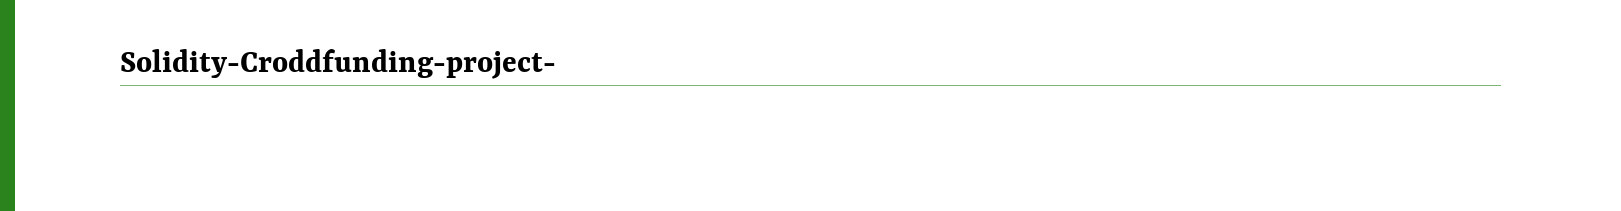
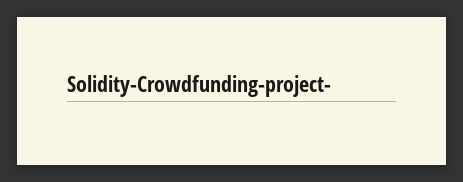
[120,49,556,79] Solidity-Croddfunding-project- -> [67,75,331,97] Solidity-Crowdfunding-project-

